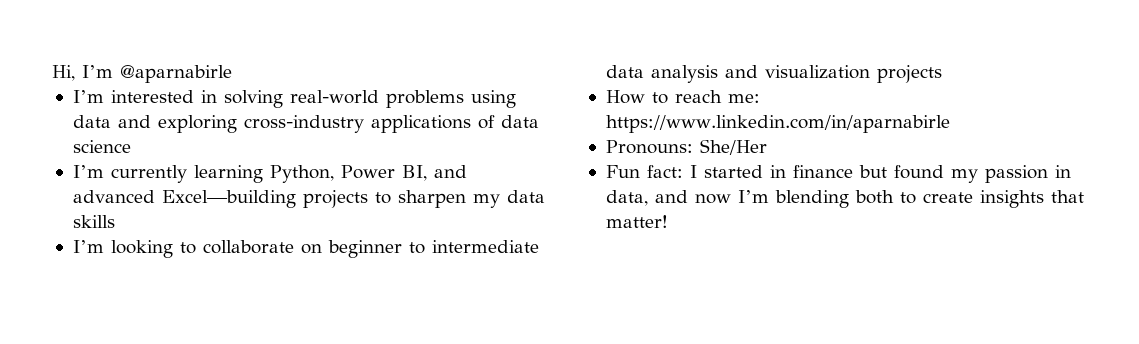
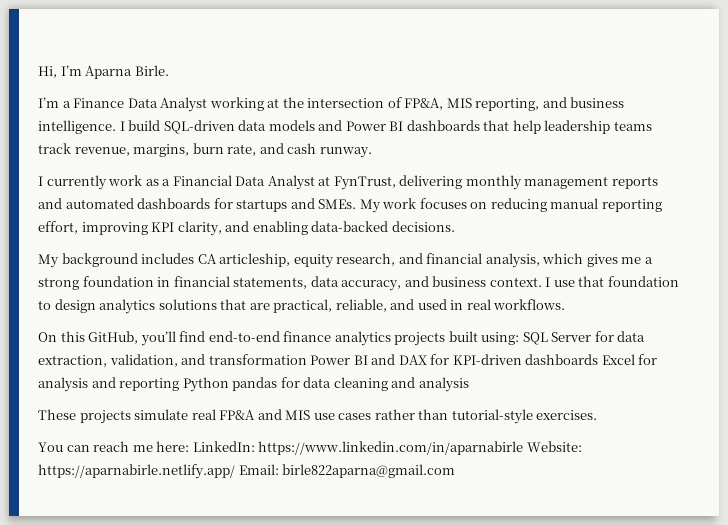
[120,65,232,83] [72,90,516,108] [72,115,539,133] [72,140,131,153] [72,165,467,183] [72,190,545,208] [72,215,115,228] [72,240,539,258] [605,65,942,83] [605,90,760,104] [605,115,950,133] [605,139,767,155] [605,165,1071,183] [605,190,1084,208] [605,215,668,228] @aparnabirle // I’m interested in solving real-world problems using data and exploring cross-industry applications of data science // I’m currently learning Python, Power BI, and advanced Excel—building projects to sharpen my data skills // I’m looking to collaborate on beginner to intermediate data analysis and visualization projects // How to reach me: https://www.linkedin.com/in/aparnabirle // Pronouns: She/Her // Fun fact: I started in finance but found my passion in data, and now I’m blending both to create insights that matter! -> [85,65,169,79] [38,97,625,112] [38,120,652,134] [38,143,372,158] [38,175,658,190] [38,198,662,213] [38,221,455,236] [38,253,653,268] [38,276,679,291] [38,299,566,314] [38,331,646,346] [38,354,658,367] [38,377,469,392] [38,409,598,424] [38,441,582,455] [38,464,456,479] Aparna Birle. // I’m a Finance Data Analyst working at the intersection of FP&A, MIS reporting, and business intelligence. I build SQL-driven data models and Power BI dashboards that help leadership teams track revenue, margins, burn rate, and cash runway. // I currently work as a Financial Data Analyst at FynTrust, delivering monthly management reports and automated dashboards for startups and SMEs. My work focuses on reducing manual reporting effort, improving KPI clarity, and enabling data-backed decisions. // My background includes CA articleship, equity research, and financial analysis, which gives me a strong foundation in financial statements, data accuracy, and business context. I use that foundation to design analytics solutions that are practical, reliable, and used in real workflows. // On this GitHub, you’ll find end-to-end finance analytics projects built using: SQL Server for data extraction, validation, and transformation Power BI and DAX for KPI-driven dashboards Excel for analysis and reporting Python pandas for data cleaning and analysis // These projects simulate real FP&A and MIS use cases rather than tutorial-style exercises. // You can reach me here: LinkedIn: https://www.linkedin.com/in/aparnabirle Website: https://aparnabirle.netlify.app/ Email: birle822aparna@gmail.com

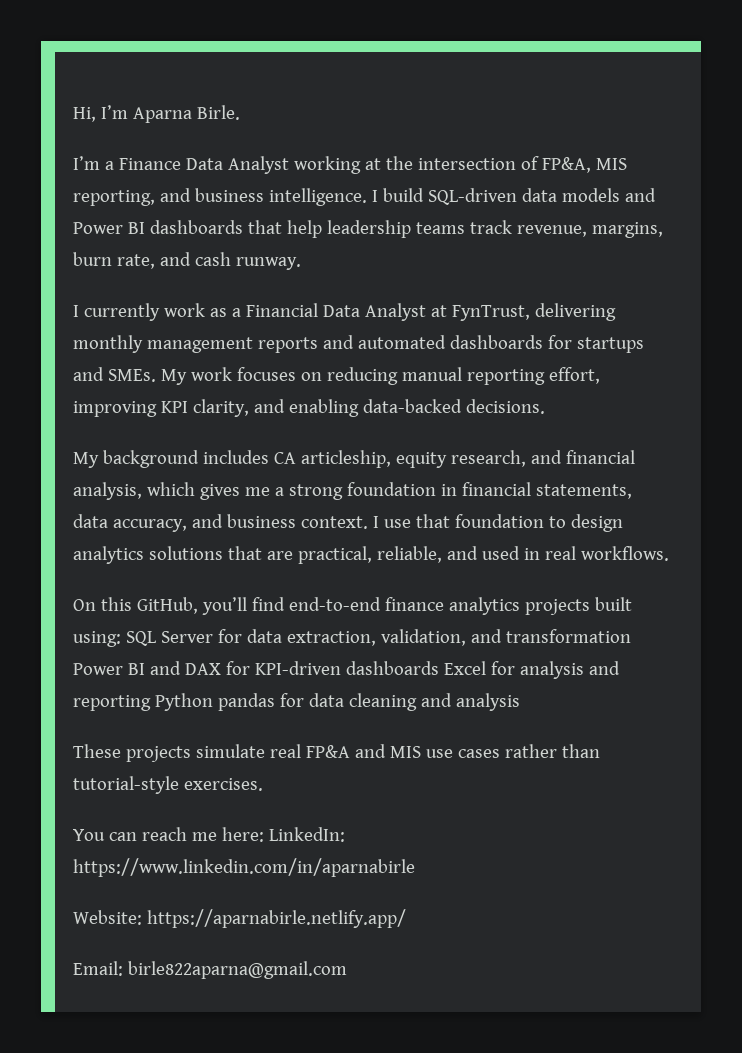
(524, 448) none -> (415, 867) //
(235, 471) none -> (406, 918) //

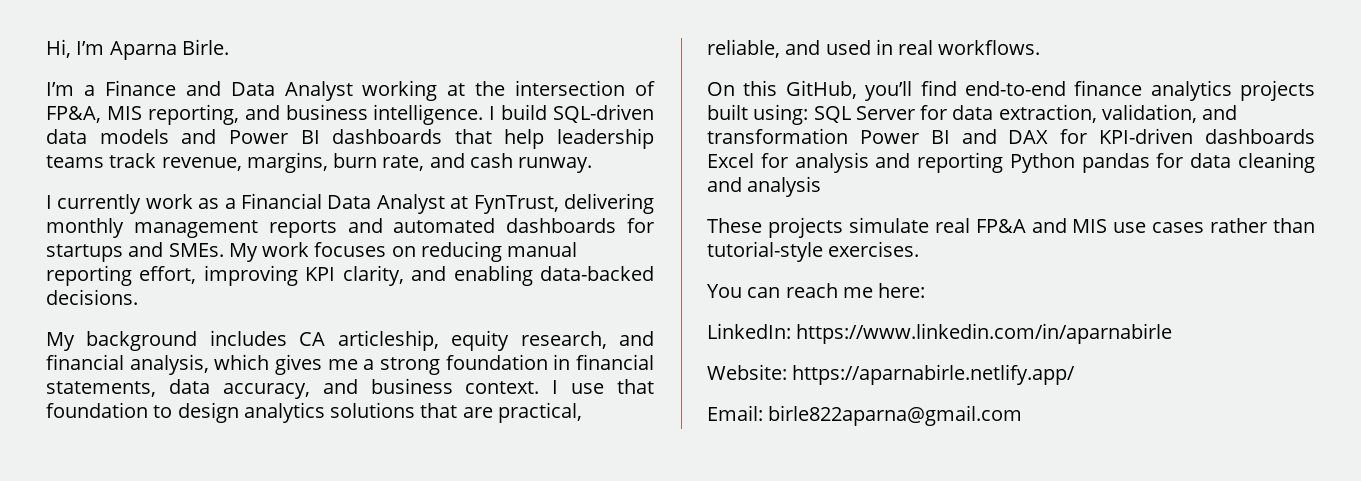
(181, 164) none -> [185,81,221,96] and
(264, 834) none -> (926, 290) //

